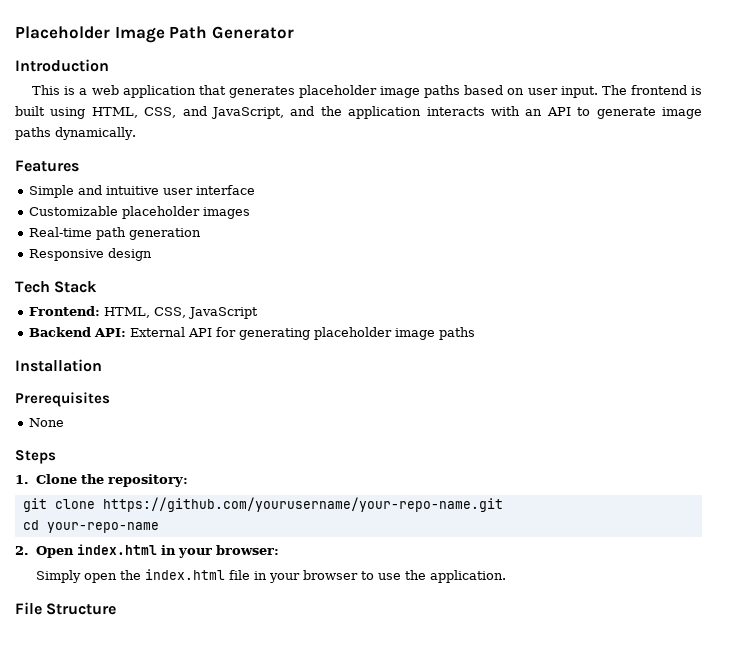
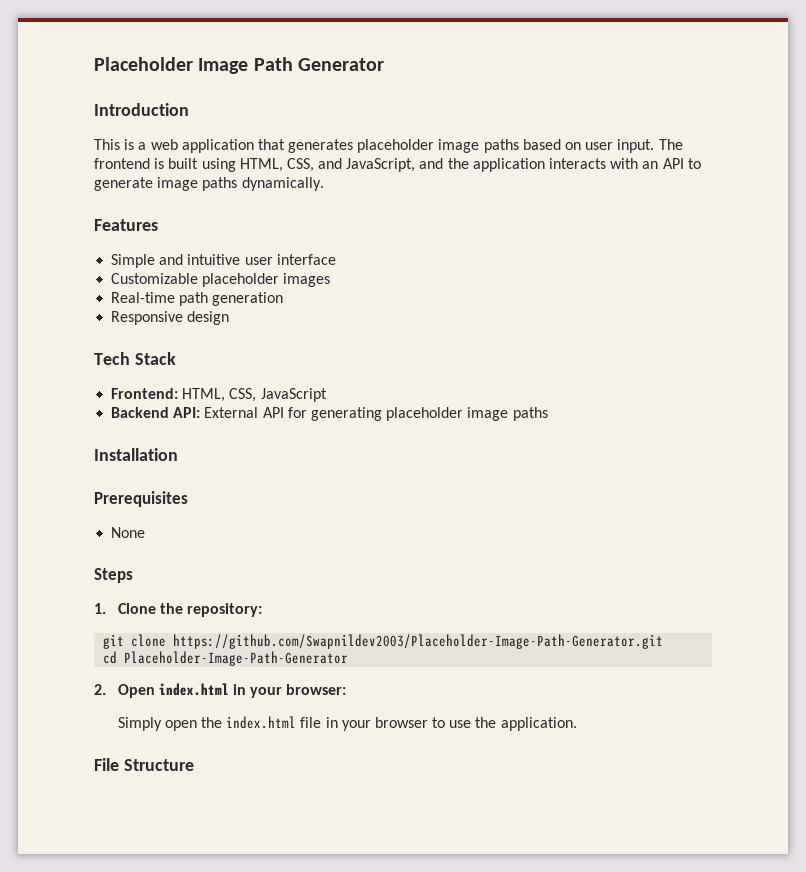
[102,497,503,512] https://github.com/yourusername/your-repo-name.git -> [173,634,664,649] https://github.com/Swapnildev2003/Placeholder-Image-Path-Generator.git
[46,522,159,533] your-repo-name -> [124,651,349,666] Placeholder-Image-Path-Generator

